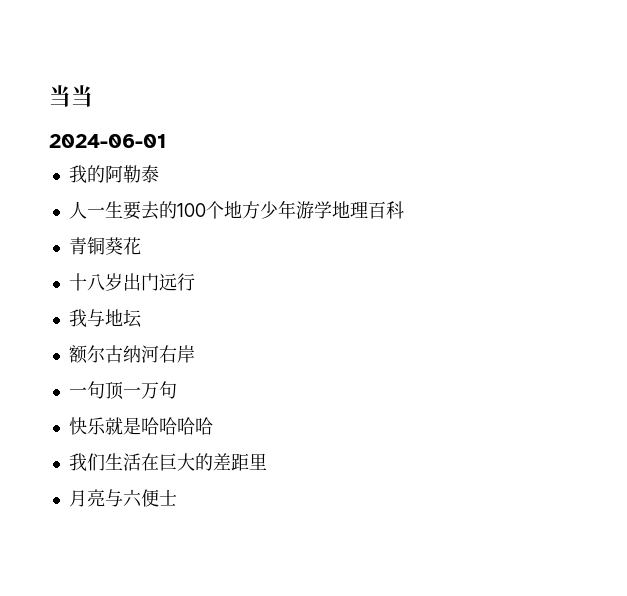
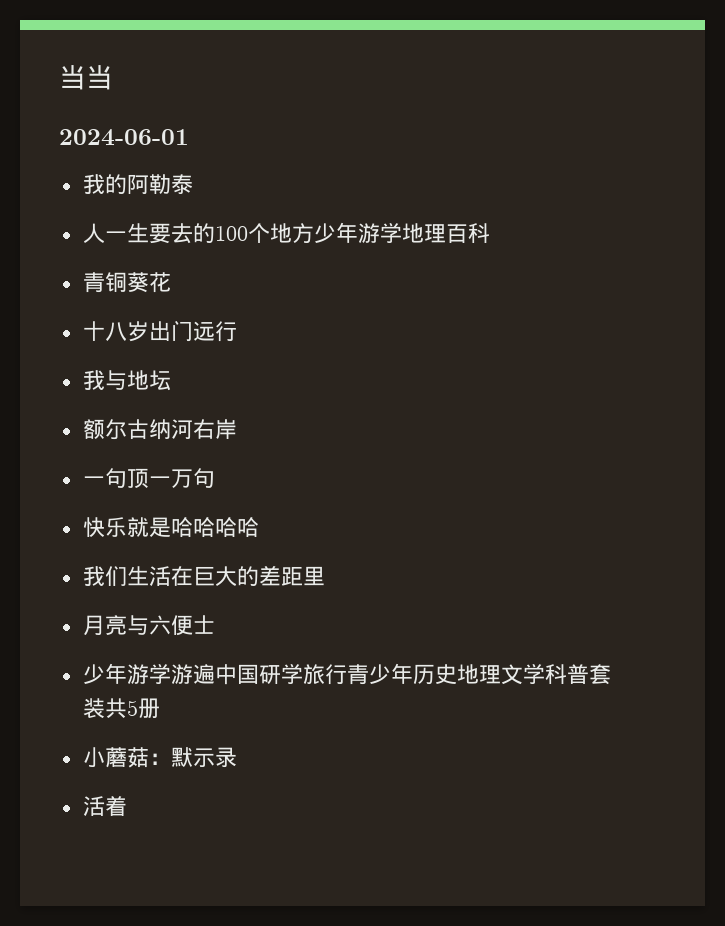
(177, 497) none -> [82,663,611,685] [82,698,160,719] [82,747,237,768] [82,796,127,816] // 少年游学游遍中国研学旅行青少年历史地理文学科普套装共5册 // 小蘑菇：默示录 // 活着

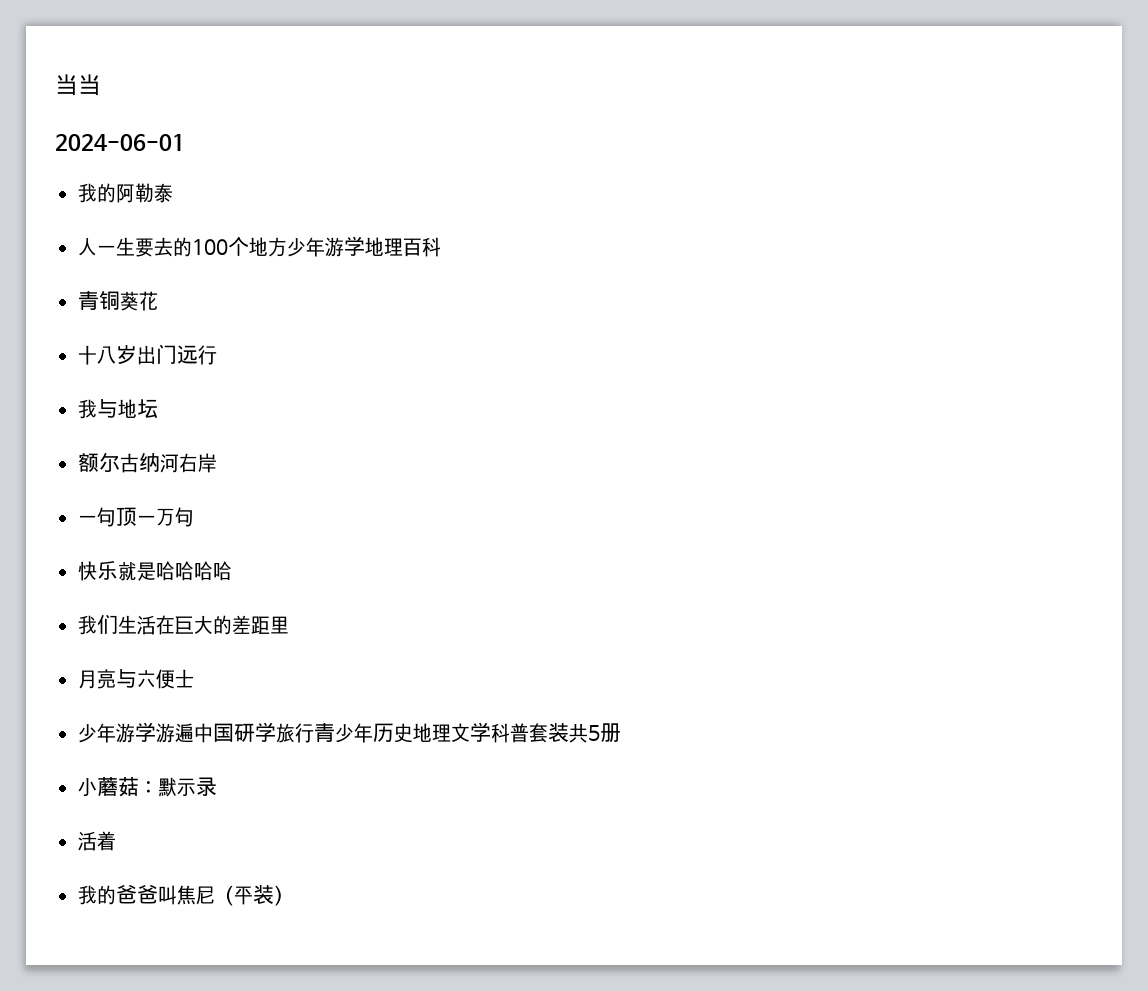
(127, 806) none -> [78,885,294,906] // 我的爸爸叫焦尼（平装）

